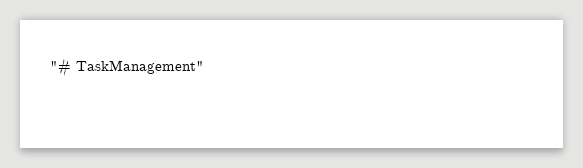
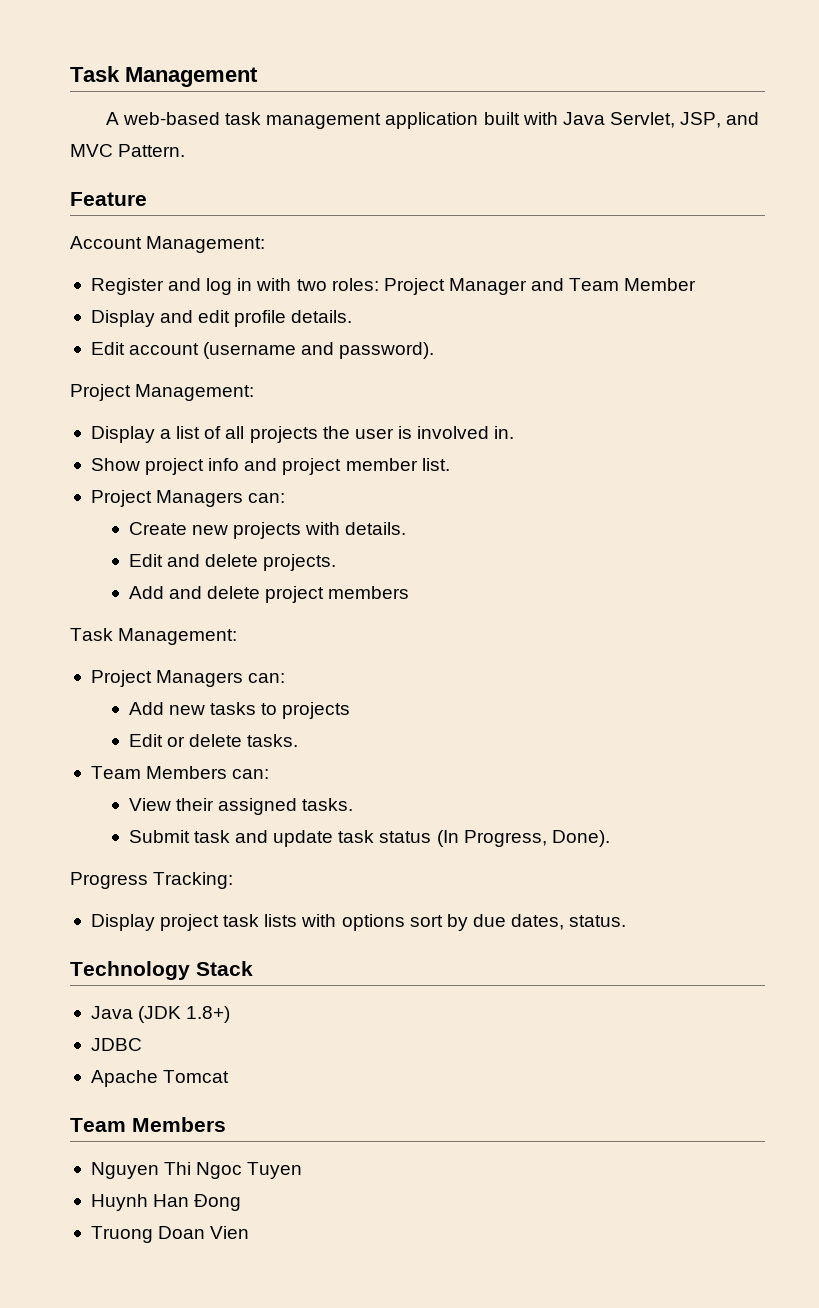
[50,58,204,77] "# TaskManagement" -> [70,66,258,87] [105,112,760,129] [70,144,186,157] [70,192,147,206] [70,236,266,253] [90,278,697,295] [90,310,353,327] [90,342,435,359] [70,384,255,401] [90,426,515,443] [90,458,450,475] [90,490,286,507] [128,522,407,539] [128,554,337,571] [128,586,410,603] [70,628,238,645] [90,670,286,687] [128,702,351,719] [128,734,299,747] [90,766,270,779] [128,798,354,815] [128,830,610,847] [70,872,234,889] [90,914,627,931] [70,961,253,980] [90,1006,231,1023] [90,1038,142,1051] [90,1070,230,1087] [70,1117,226,1132] [90,1162,303,1179] [90,1194,242,1211] [90,1226,250,1243] Task Management // A web-based task management application built with Java Servlet, JSP, and MVC Pattern. // Feature // Account Management: // Register and log in with two roles: Project Manager and Team Member // Display and edit profile details. // Edit account (username and password). // Project Management: // Display a list of all projects the user is involved in. // Show project info and project member list. // Project Managers can: // Create new projects with details. // Edit and delete projects. // Add and delete project members // Task Management: // Project Managers can: // Add new tasks to projects // Edit or delete tasks. // Team Members can: // View their assigned tasks. // Submit task and update task status (In Progress, Done). // Progress Tracking: // Display project task lists with options sort by due dates, status. // Technology Stack // Java (JDK 1.8+) // JDBC // Apache Tomcat // Team Members // Nguyen Thi Ngoc Tuyen // Huynh Han Đong // Truong Doan Vien

